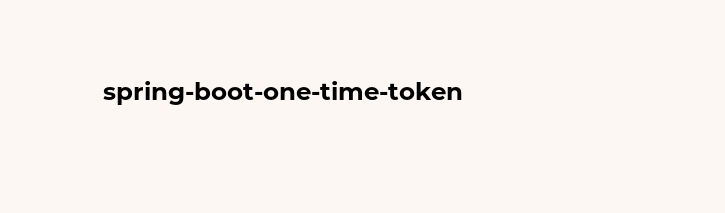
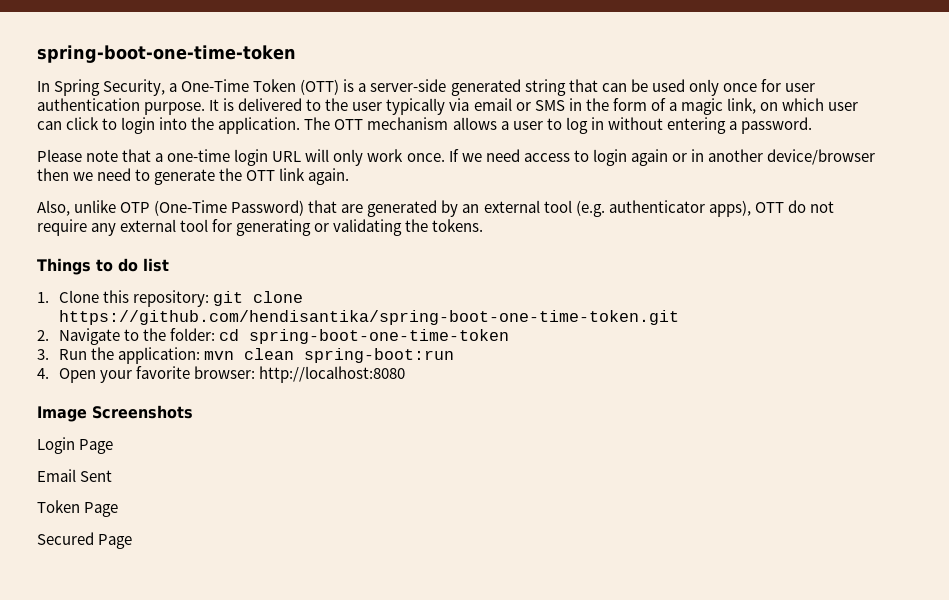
[103,81,463,105] spring-boot-one-time-token -> [37,45,296,63] [37,79,815,96] [37,98,859,115] [37,117,812,134] [37,149,876,166] [37,168,350,185] [37,200,834,217] [37,219,484,236] [37,258,169,275] [37,290,303,307] [58,310,679,325] [37,328,509,345] [37,347,454,364] [37,366,405,383] [37,405,193,422] [37,437,114,454] [37,469,113,482] [37,500,119,517] [37,532,133,549] spring-boot-one-time-token // In Spring Security, a One-Time Token (OTT) is a server-side generated string that can be used only once for user authentication purpose. It is delivered to the user typically via email or SMS in the form of a magic link, on which user can click to login into the application. The OTT mechanism allows a user to log in without entering a password. // Please note that a one-time login URL will only work once. If we need access to login again or in another device/browser then we need to generate the OTT link again. // Also, unlike OTP (One-Time Password) that are generated by an external tool (e.g. authenticator apps), OTT do not require any external tool for generating or validating the tokens. // Things to do list // 1. Clone this repository: git clone https://github.com/hendisantika/spring-boot-one-time-token.git // 2. Navigate to the folder: cd spring-boot-one-time-token // 3. Run the application: mvn clean spring-boot:run // 4. Open your favorite browser: http://localhost:8080 // Image Screenshots // Login Page // Email Sent // Token Page // Secured Page

